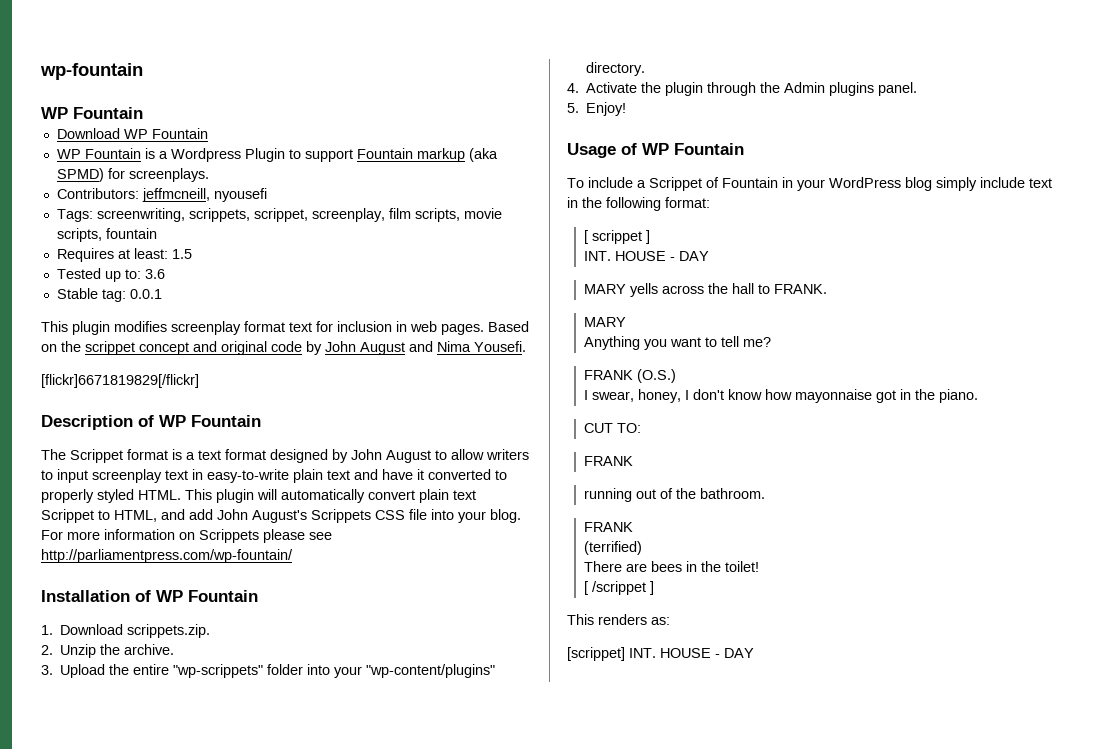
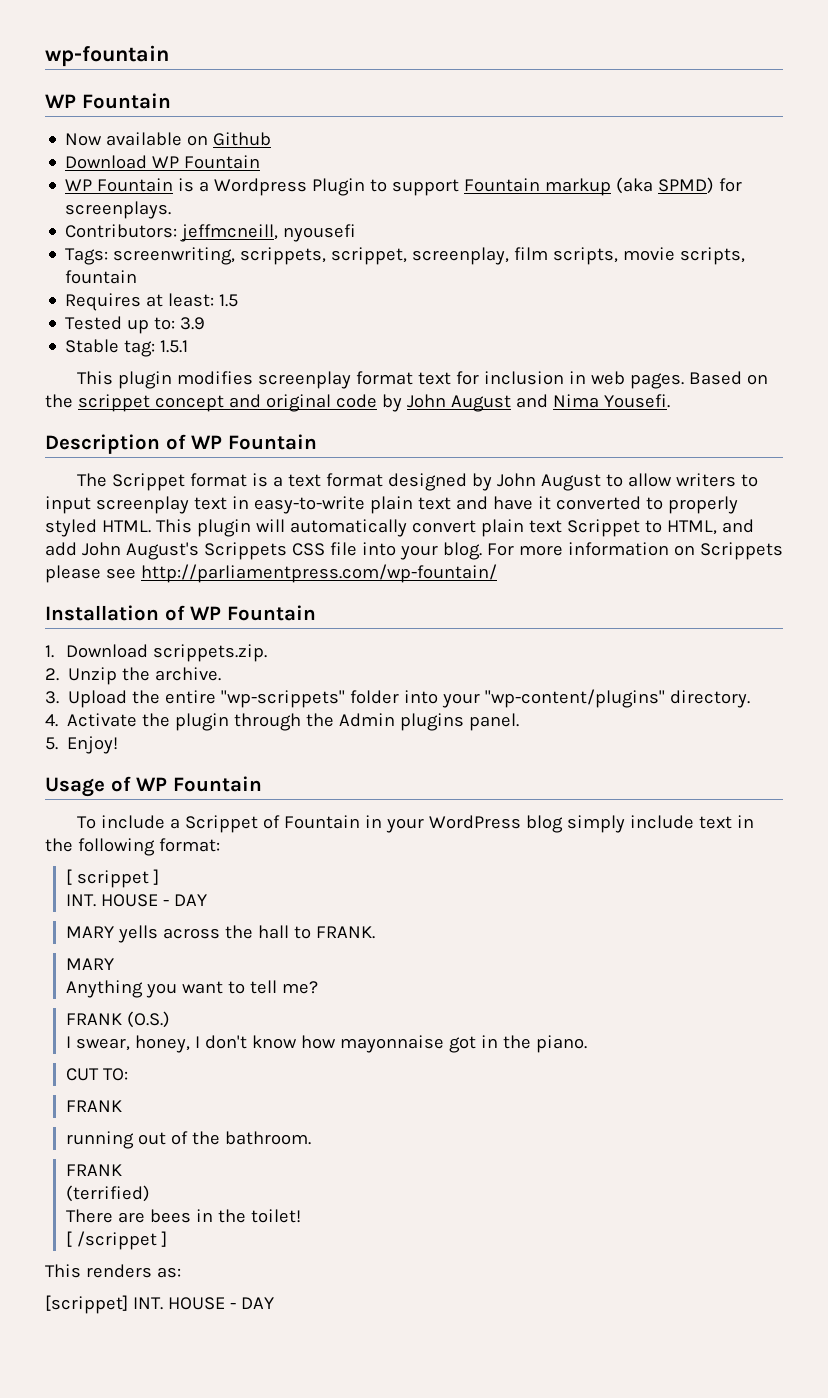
(143, 113) none -> [65,132,272,146] // Now available on Github
[144,269,165,279] 3.6 -> [180,317,206,330] 3.9
[129,289,162,299] 0.0.1 -> [160,340,189,353] 1.5.1
[41,374,199,388] // [flickr]6671819829[/flickr] -> (670, 401) none

